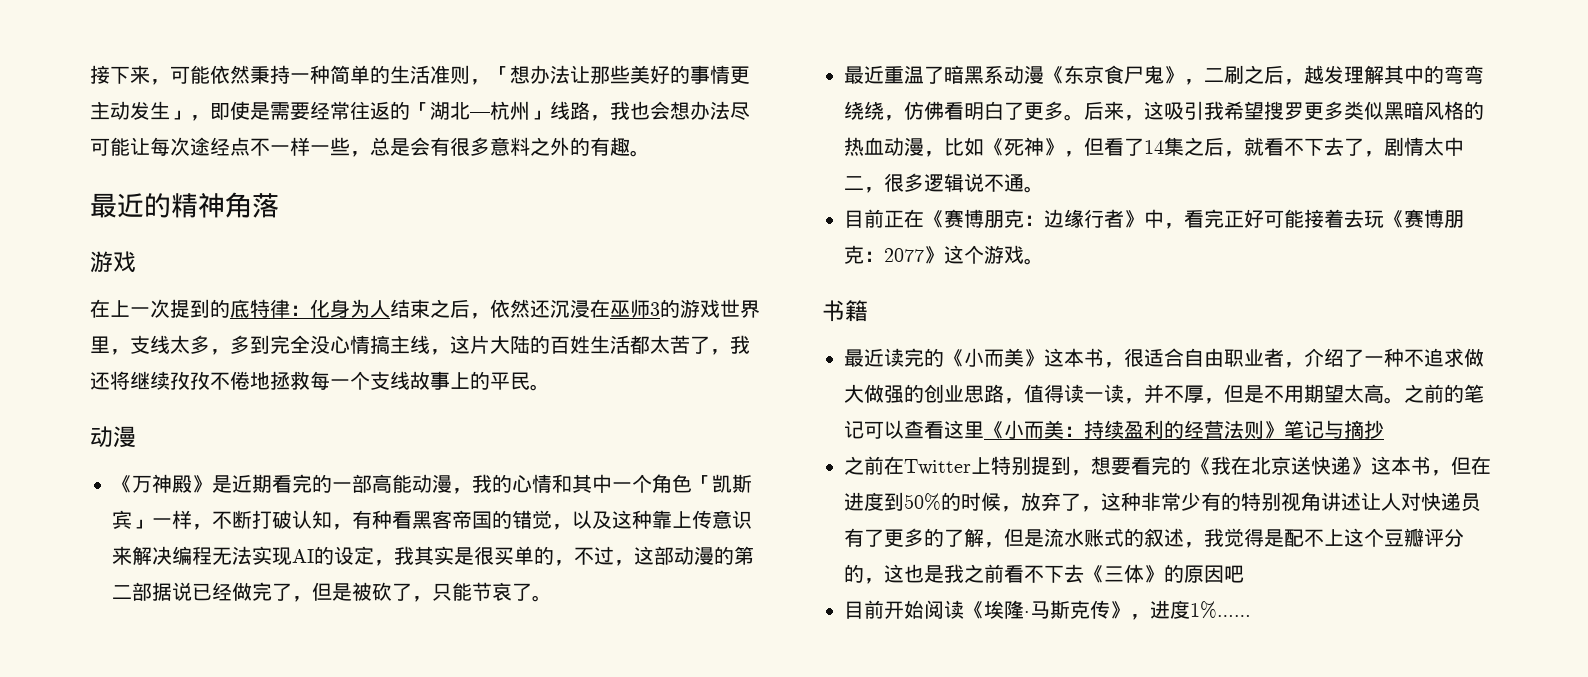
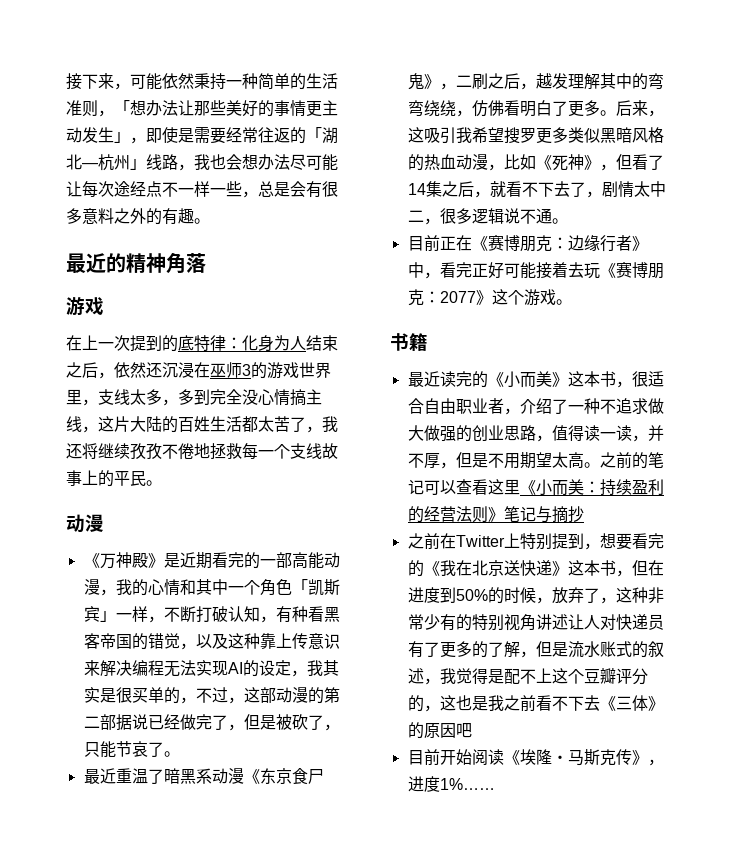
[1024,611,1030,617] · -> [551,755,568,763] ・

